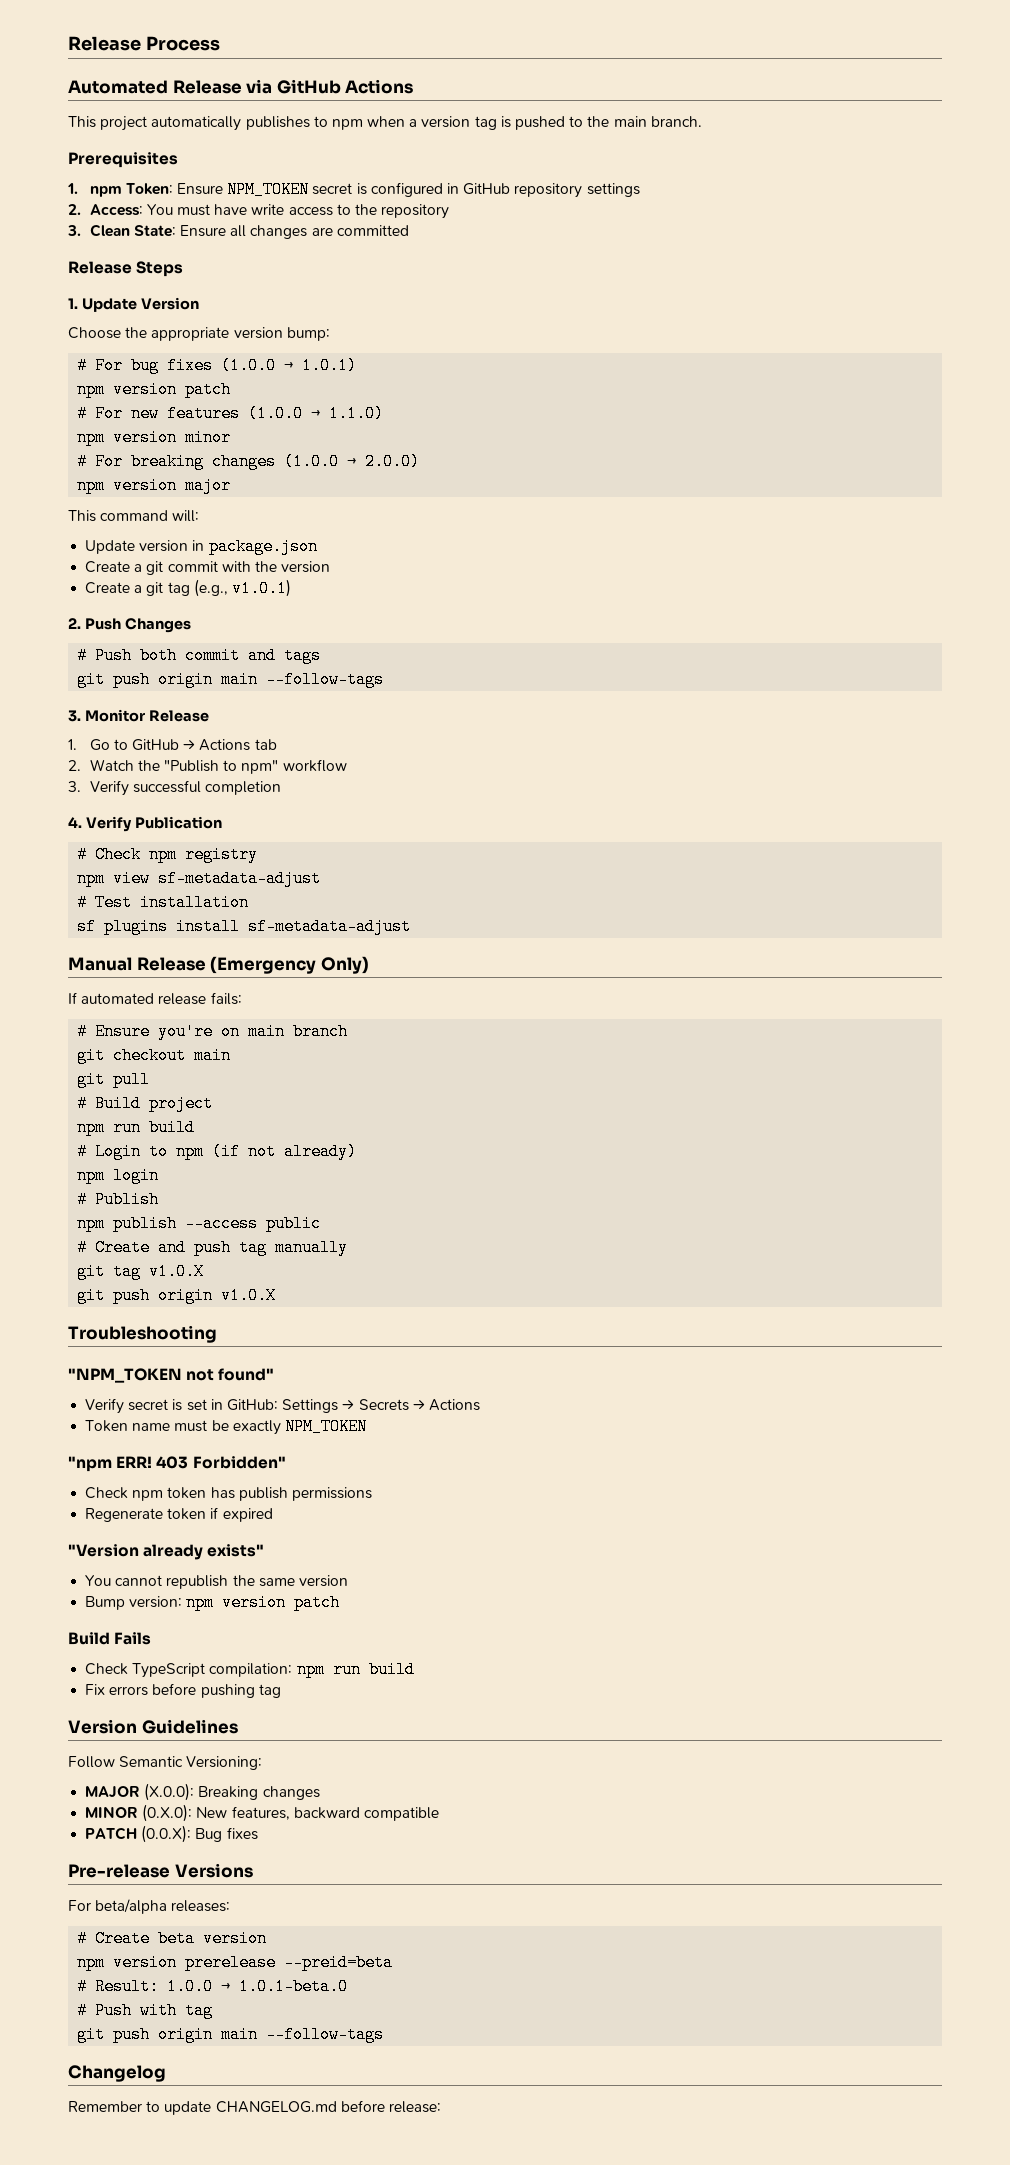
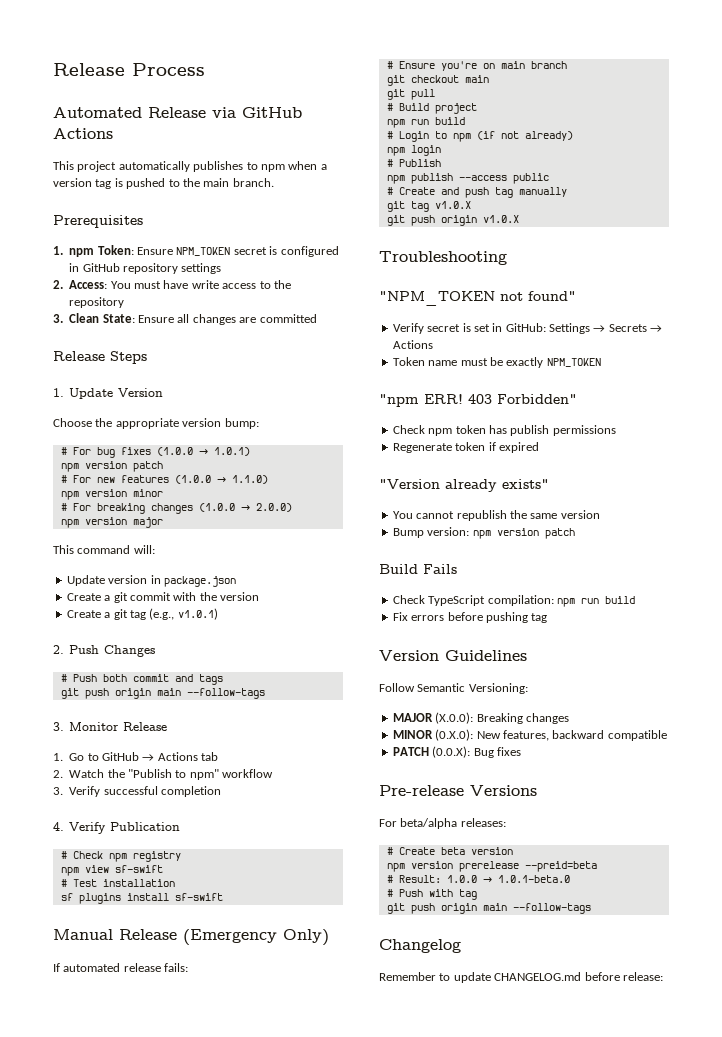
[158,870,322,887] sf-metadata-adjust -> [114,865,163,873] sf-swift
[248,918,412,935] sf-metadata-adjust -> [174,893,223,901] sf-swift

